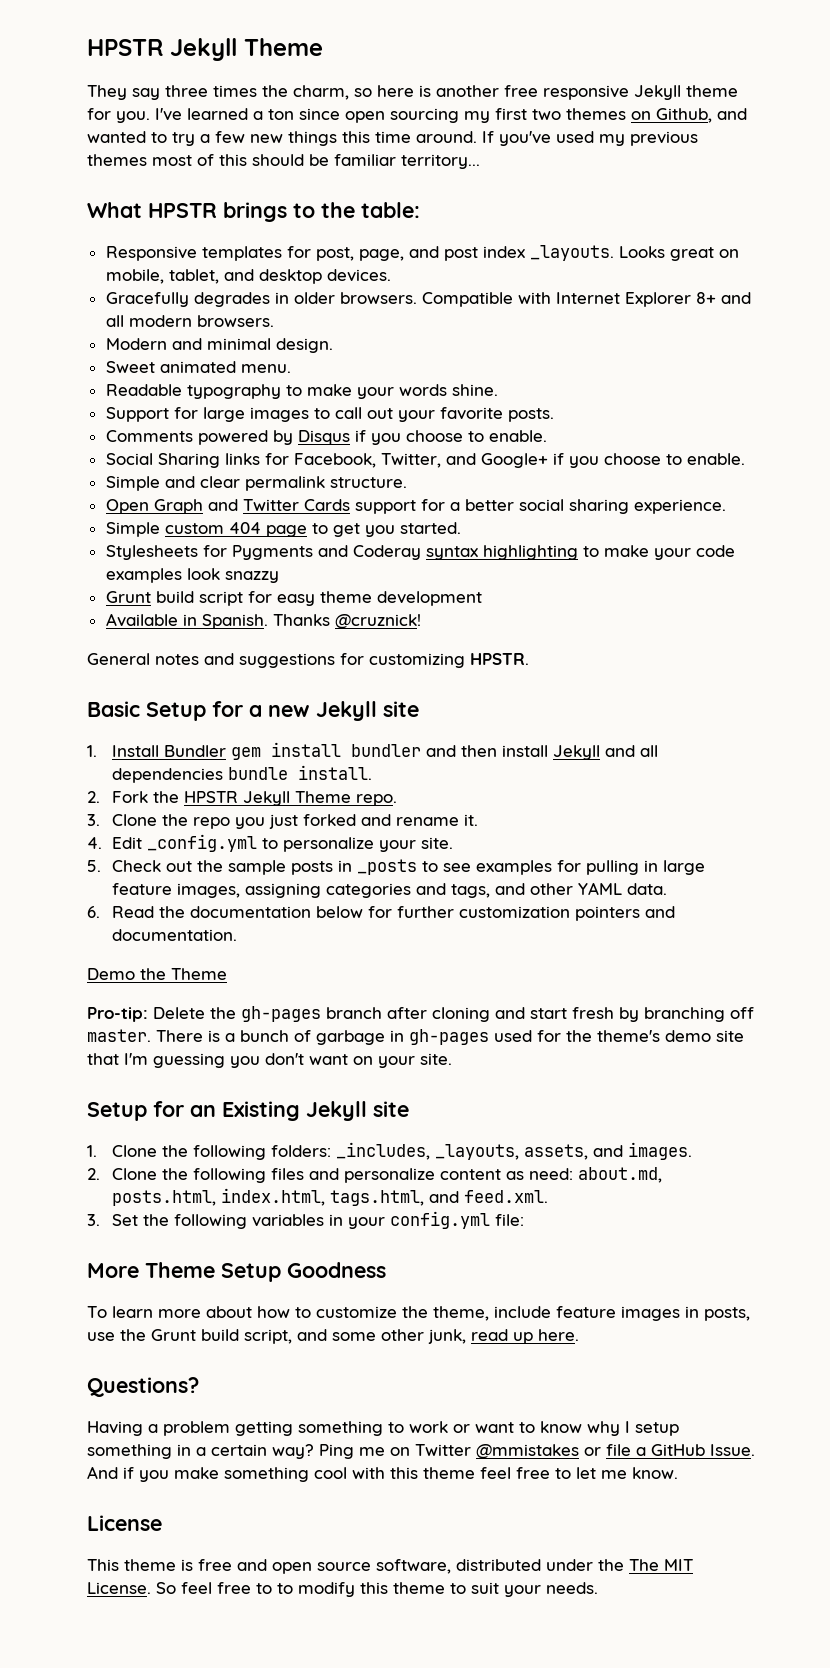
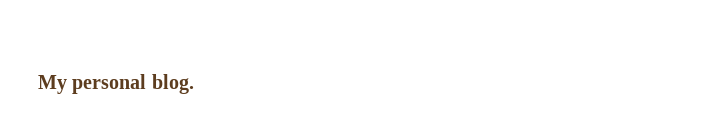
[87,38,323,61] [87,85,738,100] [87,108,747,123] [87,131,698,146] [87,154,480,169] [87,202,420,222] [105,245,739,261] [105,269,391,284] [105,292,751,307] [105,315,274,327] [105,338,333,353] [105,361,291,373] [105,384,498,399] [105,407,554,422] [105,430,547,445] [105,453,745,468] [105,476,407,491] [105,499,726,514] [105,522,461,537] [105,545,735,560] [105,568,279,583] [105,591,482,606] [105,613,421,629] [87,653,529,668] [87,701,419,721] [87,742,659,760] [112,765,373,783] [87,791,398,806] [87,814,479,829] [87,834,454,852] [87,859,706,875] [112,882,668,898] [87,906,676,921] [112,929,238,941] [87,968,227,980] [87,1006,754,1022] [87,1029,744,1045] [87,1053,452,1068] [87,1101,409,1121] [87,1142,693,1160] [87,1167,663,1183] [112,1188,549,1206] [87,1211,525,1229] [87,1262,386,1282] [87,1306,750,1321] [87,1329,579,1344] [87,1377,199,1397] [87,1421,679,1436] [87,1444,755,1459] [87,1466,678,1482] [87,1515,162,1531] [87,1559,693,1574] [87,1582,598,1597] HPSTR Jekyll Theme // They say three times the charm, so here is another free responsive Jekyll theme for you. I've learned a ton since open sourcing my first two themes on Github, and wanted to try a few new things this time around. If you've used my previous themes most of this should be familiar territory... // What HPSTR brings to the table: // Responsive templates for post, page, and post index _layouts. Looks great on mobile, tablet, and desktop devices. // Gracefully degrades in older browsers. Compatible with Internet Explorer 8+ and all modern browsers. // Modern and minimal design. // Sweet animated menu. // Readable typography to make your words shine. // Support for large images to call out your favorite posts. // Comments powered by Disqus if you choose to enable. // Social Sharing links for Facebook, Twitter, and Google+ if you choose to enable. // Simple and clear permalink structure. // Open Graph and Twitter Cards support for a better social sharing experience. // Simple custom 404 page to get you started. // Stylesheets for Pygments and Coderay syntax highlighting to make your code examples look snazzy // Grunt build script for easy theme development // Available in Spanish. Thanks @cruznick! // General notes and suggestions for customizing HPSTR. // Basic Setup for a new Jekyll site // 1. Install Bundler gem install bundler and then install Jekyll and all dependencies bundle install. // 2. Fork the HPSTR Jekyll Theme repo. // 3. Clone the repo you just forked and rename it. // 4. Edit _config.yml to personalize your site. // 5. Check out the sample posts in _posts to see examples for pulling in large feature images, assigning categories and tags, and other YAML data. // 6. Read the documentation below for further customization pointers and documentation. // Demo the Theme // Pro-tip: Delete the gh-pages branch after cloning and start fresh by branching off master. There is a bunch of garbage in gh-pages used for the theme's demo site that I'm guessing you don't want on your site. // Setup for an Existing Jekyll site // 1. Clone the following folders: _includes, _layouts, assets, and images. // 2. Clone the following files and personalize content as need: about.md, posts.html, index.html, tags.html, and feed.xml. // 3. Set the following variables in your config.yml file: // More Theme Setup Goodness // To learn more about how to customize the theme, include feature images in posts, use the Grunt build script, and some other junk, read up here. // Questions? // Having a problem getting something to work or want to know why I setup something in a certain way? Ping me on Twitter @mmistakes or file a GitHub Issue. And if you make something cool with this theme feel free to let me know. // License // This theme is free and open source software, distributed under the The MIT License. So feel free to to modify this theme to suit your needs. -> [38,74,194,94] My personal blog.

